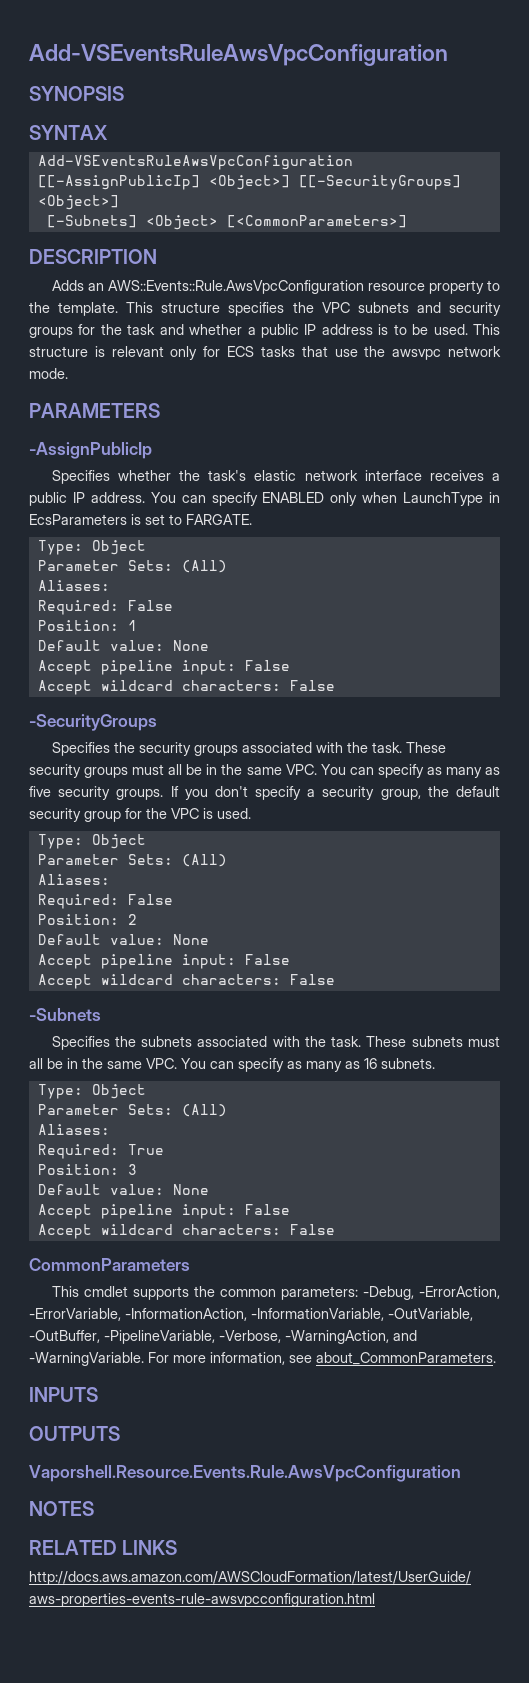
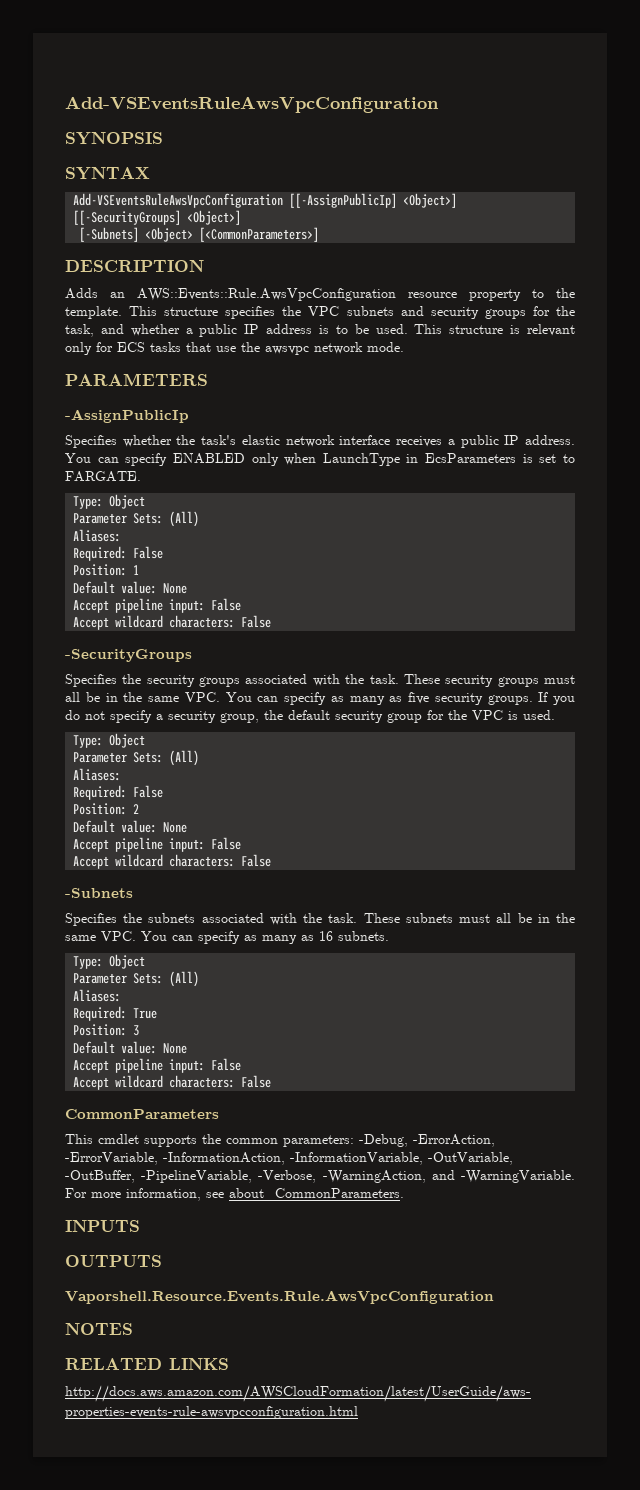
[127,324,156,335] task -> [65,324,94,337] task,
[214,786,248,797] don't -> [65,710,105,720] do not

